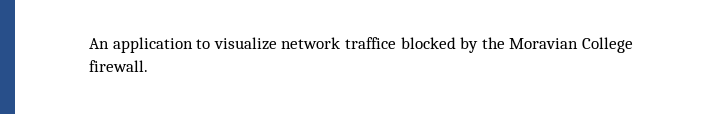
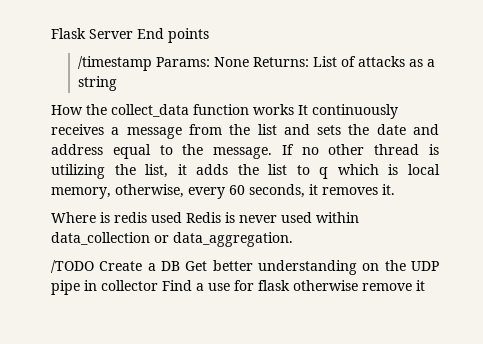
[89,37,633,53] [89,60,148,72] An application to visualize network traffice blocked by the Moravian College firewall. -> [51,28,209,43] [77,56,435,71] [77,76,117,91] [51,104,398,119] [51,124,440,139] [51,144,439,159] [51,164,441,179] [51,184,395,199] [51,212,359,223] [51,232,293,247] [51,260,439,275] [51,280,425,295] Flask Server End points // /timestamp Params: None Returns: List of attacks as a string // How the collect_data function works It continuously receives a message from the list and sets the date and address equal to the message. If no other thread is utilizing the list, it adds the list to q which is local memory, otherwise, every 60 seconds, it removes it. // Where is redis used Redis is never used within data_collection or data_aggregation. // /TODO Create a DB Get better understanding on the UDP pipe in collector Find a use for flask otherwise remove it

